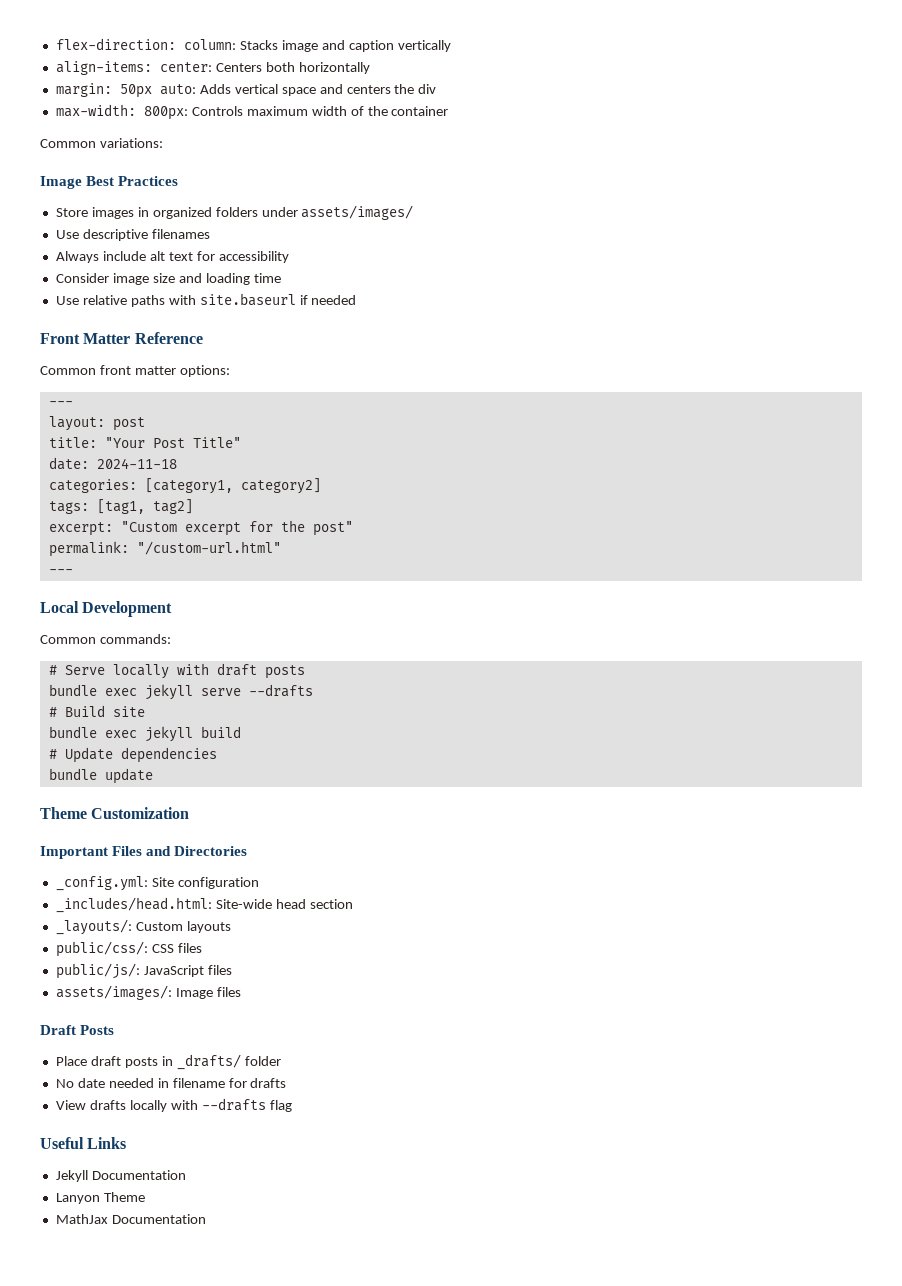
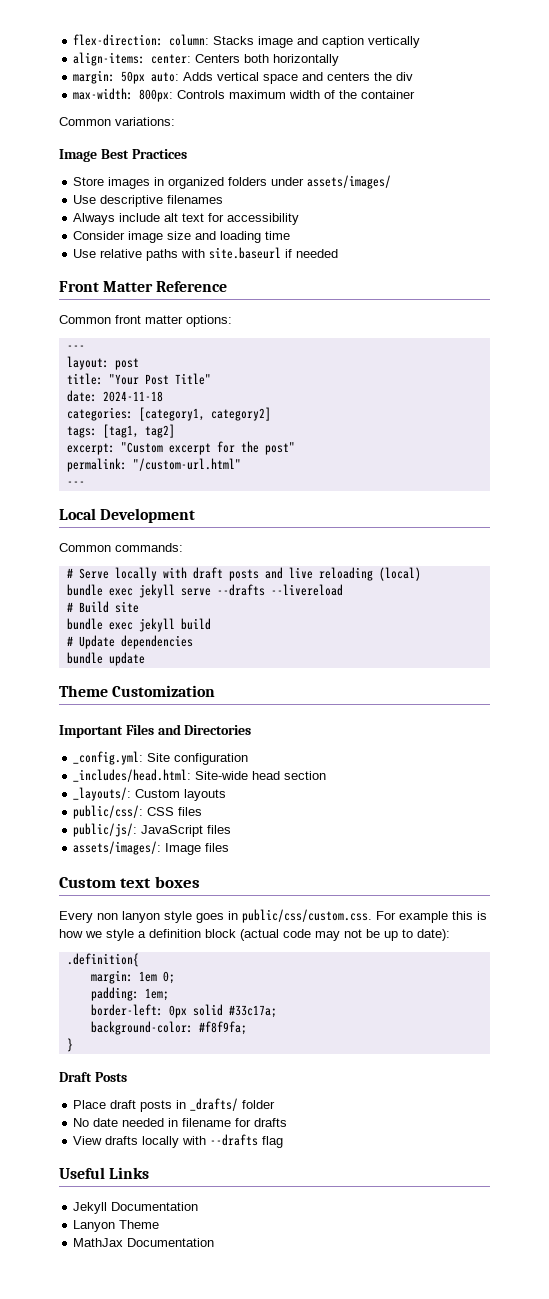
(305, 672) none -> [264,567,421,581] and live reloading (local)
(313, 690) none -> [270,584,343,596] --livereload
(241, 992) none -> [59,876,200,888] [59,909,487,923] [59,929,450,941] [66,953,139,967] [90,970,175,984] [90,987,169,1001] [90,1004,277,1018] [90,1021,247,1035] [66,1038,73,1052] // Custom text boxes // Every non lanyon style goes in public/css/custom.css. For example this is how we style a definition block (actual code may not be up to date): // .definition{ // margin: 1em 0; // padding: 1em; // border-left: 0px solid #33c17a; // background-color: #f8f9fa; // }

